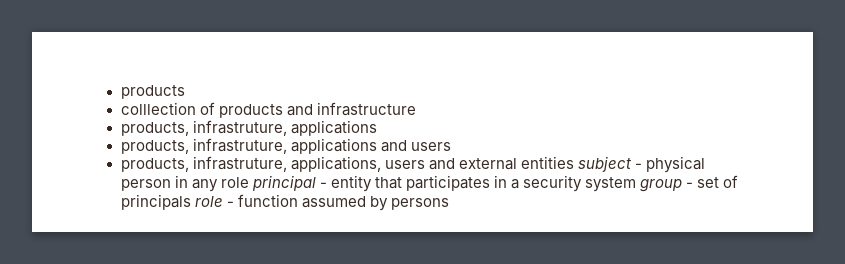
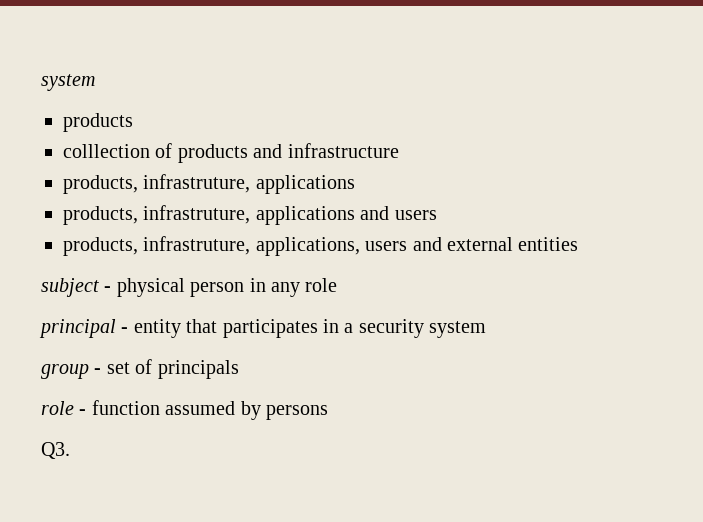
(120, 92) none -> [41,74,95,91] system //
(574, 162) none -> (579, 244) //
(249, 182) none -> (338, 285) //
(637, 184) none -> (487, 329) //
(191, 202) none -> (239, 369) //
(449, 204) none -> [41,442,70,459] // Q3.

